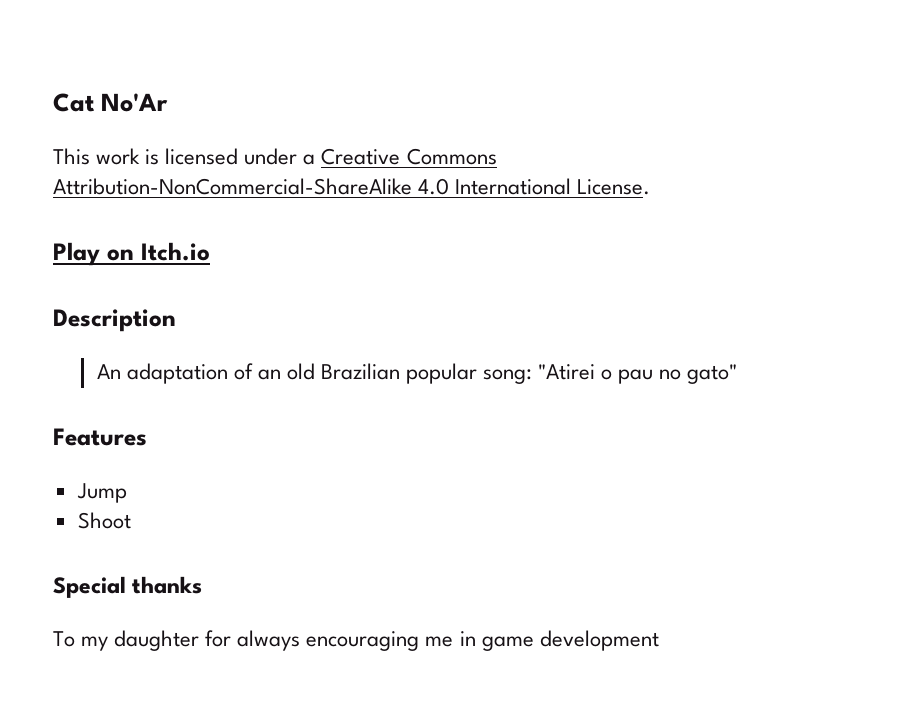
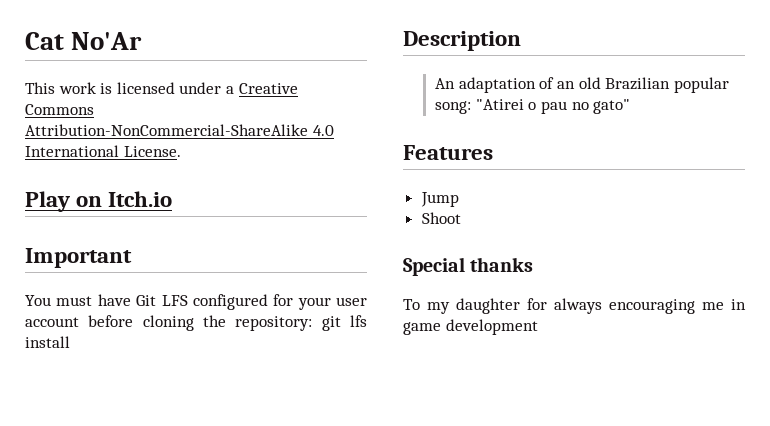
(210, 251) none -> [25,248,132,268] [25,294,367,310] [25,315,367,331] [25,336,70,348] // Important // You must have Git LFS configured for your user account before cloning the repository: git lfs install

